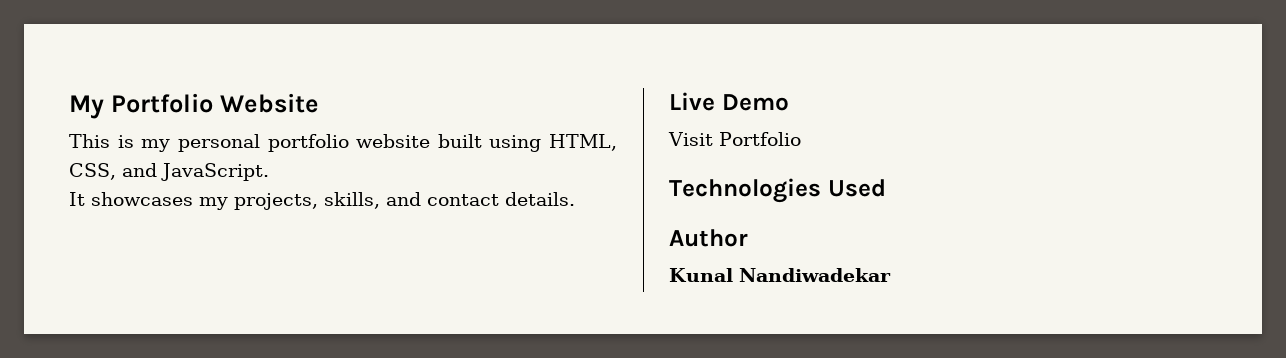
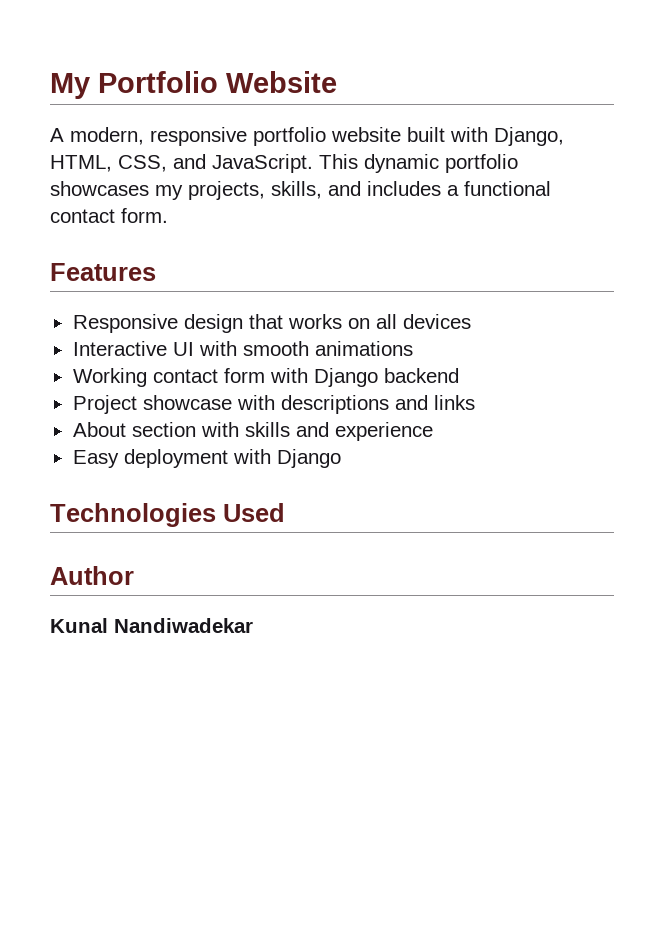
[69,134,260,152] This is my personal -> [50,127,247,146] A modern, responsive
[489,135,542,152] using -> [450,127,564,146] with Django,
[69,192,85,206] // It -> [319,154,518,173] This dynamic portfolio
[427,192,575,206] [669,92,789,111] [668,132,801,146] contact details. // Live Demo // Visit Portfolio -> [367,181,551,196] [50,208,168,223] [50,263,156,281] [72,314,471,333] [72,341,413,356] [72,368,459,387] [72,395,475,414] [72,422,433,441] [72,449,341,468] includes a functional contact form. // Features // Responsive design that works on all devices // Interactive UI with smooth animations // Working contact form with Django backend // Project showcase with descriptions and links // About section with skills and experience // Easy deployment with Django

